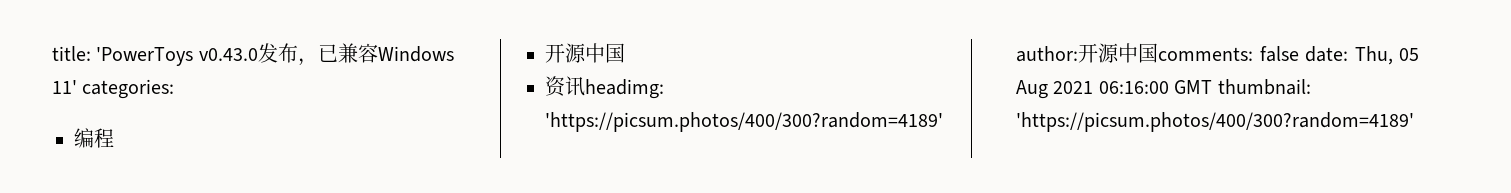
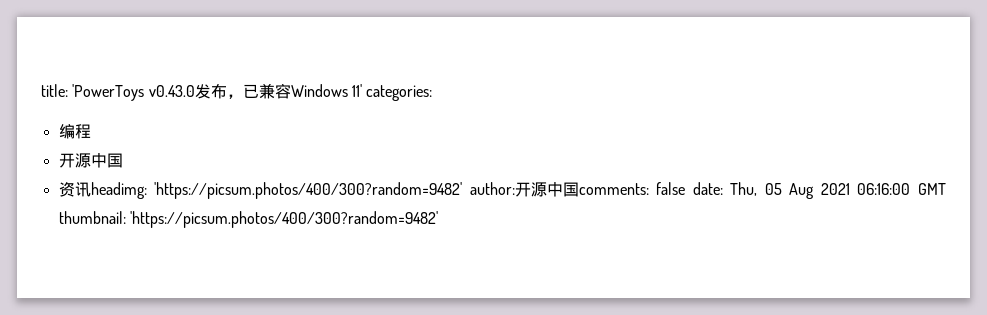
[545,112,943,132] 'https://picsum.photos/400/300?random=4189' -> [154,182,463,199] 'https://picsum.photos/400/300?random=9482'
[1016,112,1414,132] 'https://picsum.photos/400/300?random=4189' -> [129,211,438,228] 'https://picsum.photos/400/300?random=9482'

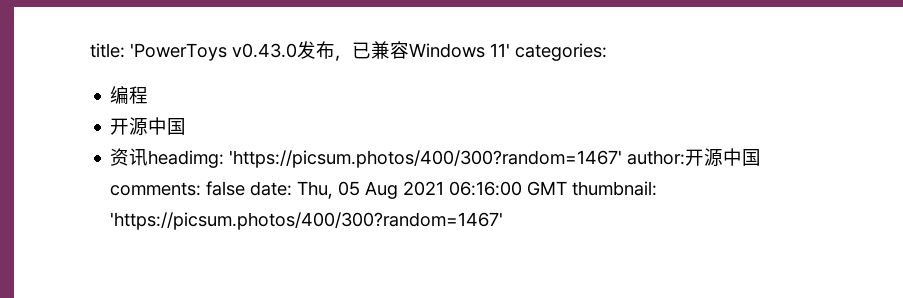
[154,182,463,199] 'https://picsum.photos/400/300?random=9482' -> [229,150,623,168] 'https://picsum.photos/400/300?random=1467'
[129,211,438,228] 'https://picsum.photos/400/300?random=9482' -> [110,212,504,230] 'https://picsum.photos/400/300?random=1467'

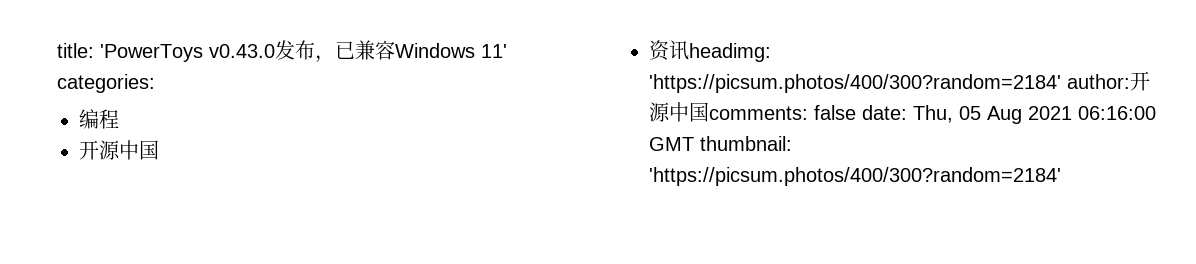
[229,150,623,168] 'https://picsum.photos/400/300?random=1467' -> [649,74,1061,93] 'https://picsum.photos/400/300?random=2184'
[110,212,504,230] 'https://picsum.photos/400/300?random=1467' -> [649,167,1061,186] 'https://picsum.photos/400/300?random=2184'

